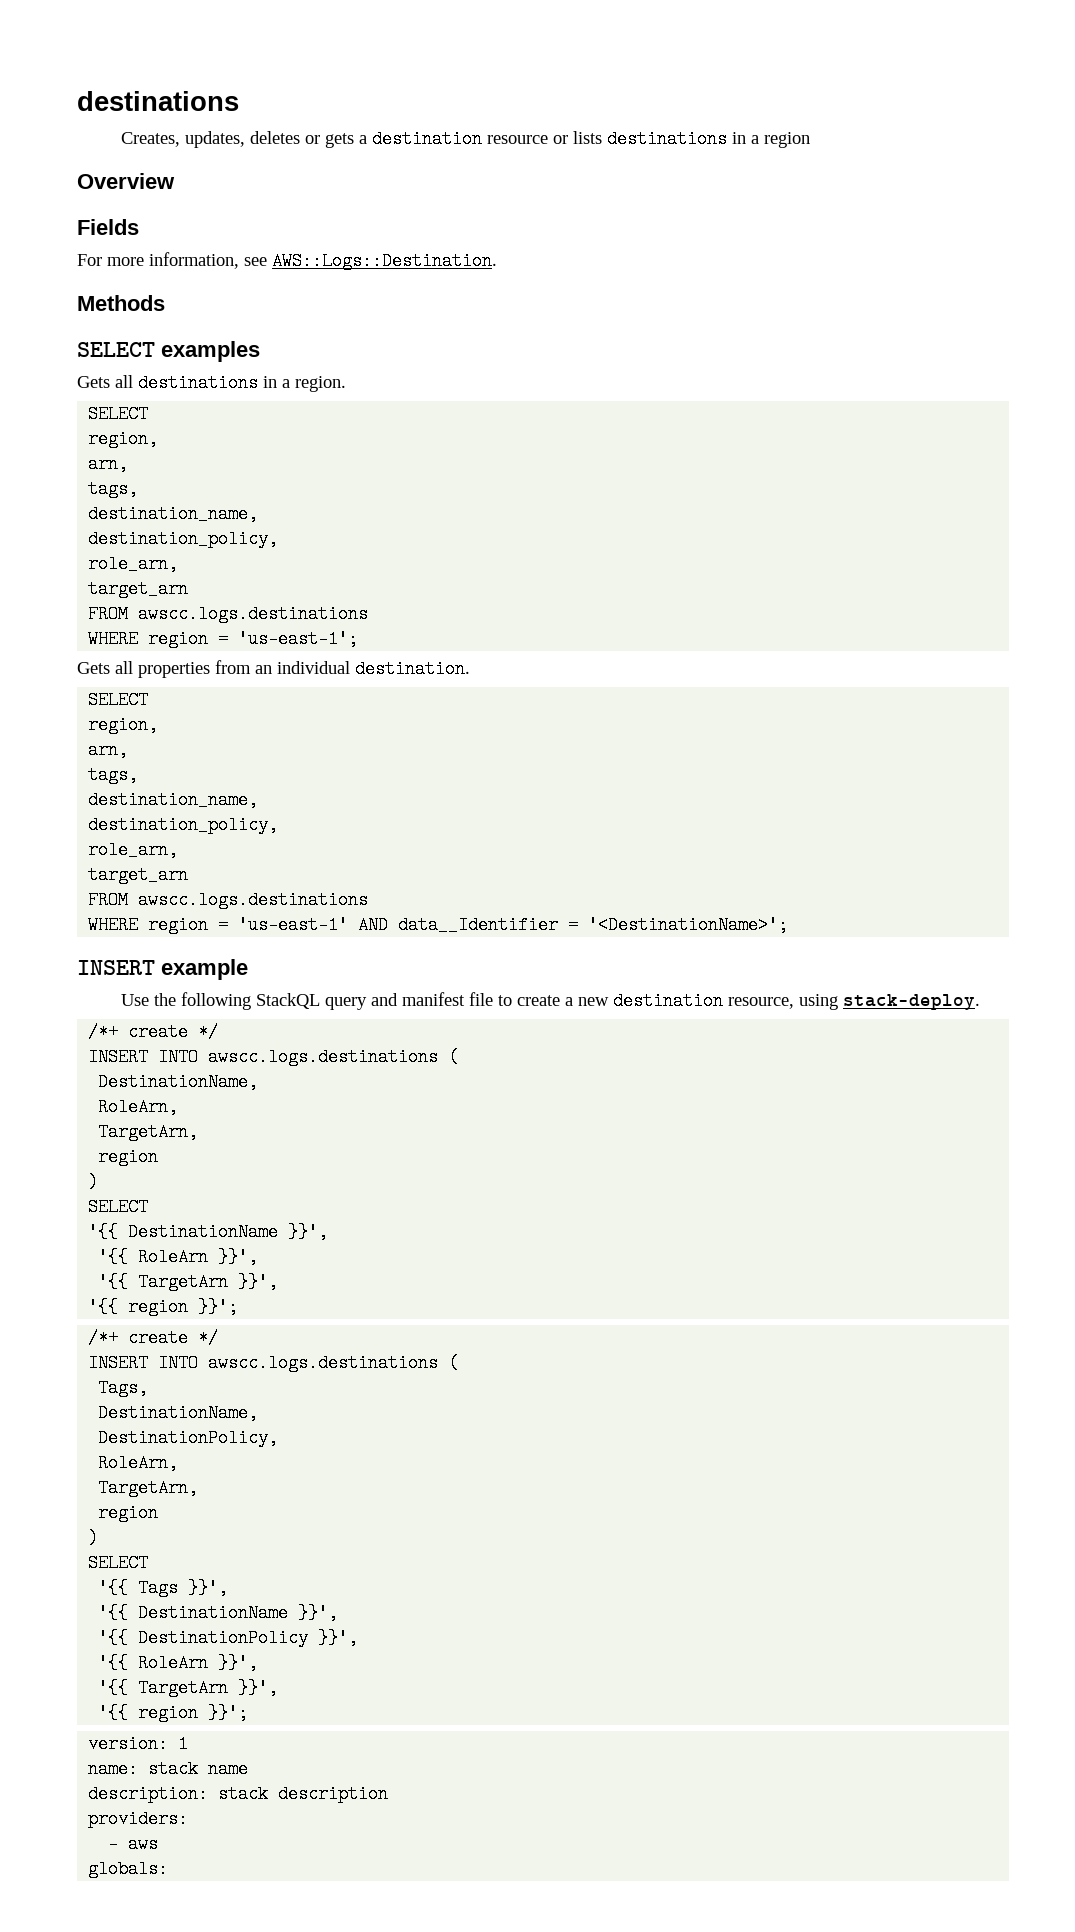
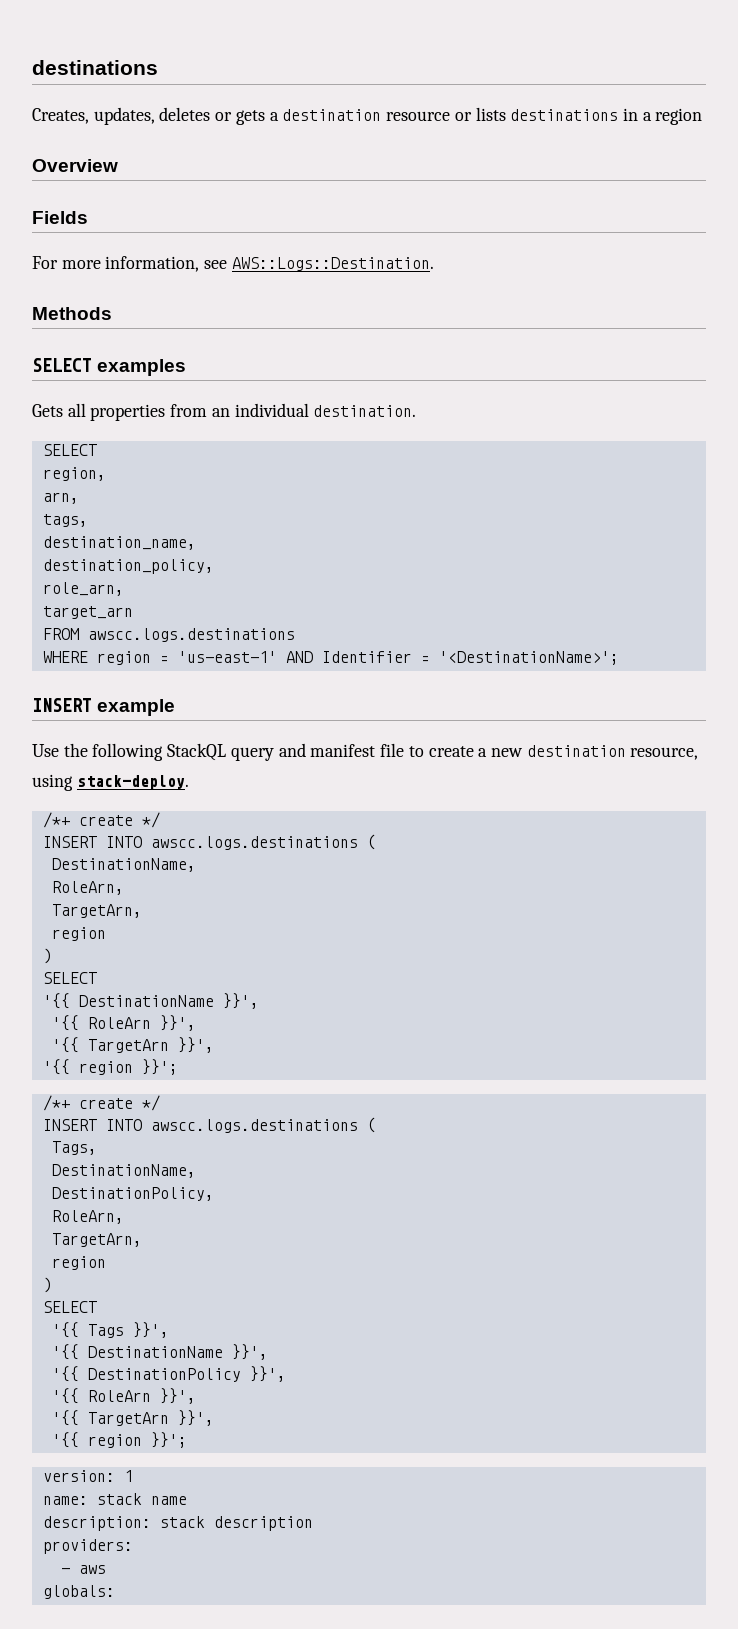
[77,374,346,392] [88,405,149,423] [88,430,159,448] [88,455,129,473] [88,480,139,498] [88,505,259,523] [88,530,279,548] [88,555,179,573] [88,580,189,598] [88,605,369,623] [88,630,359,648] // Gets all destinations in a region. // SELECT // region, // arn, // tags, // destination_name, // destination_policy, // role_arn, // target_arn // FROM awscc.logs.destinations // WHERE region = 'us-east-1'; -> (187, 367) none
[398,916,559,934] data__Identifier -> [321,651,412,663] Identifier

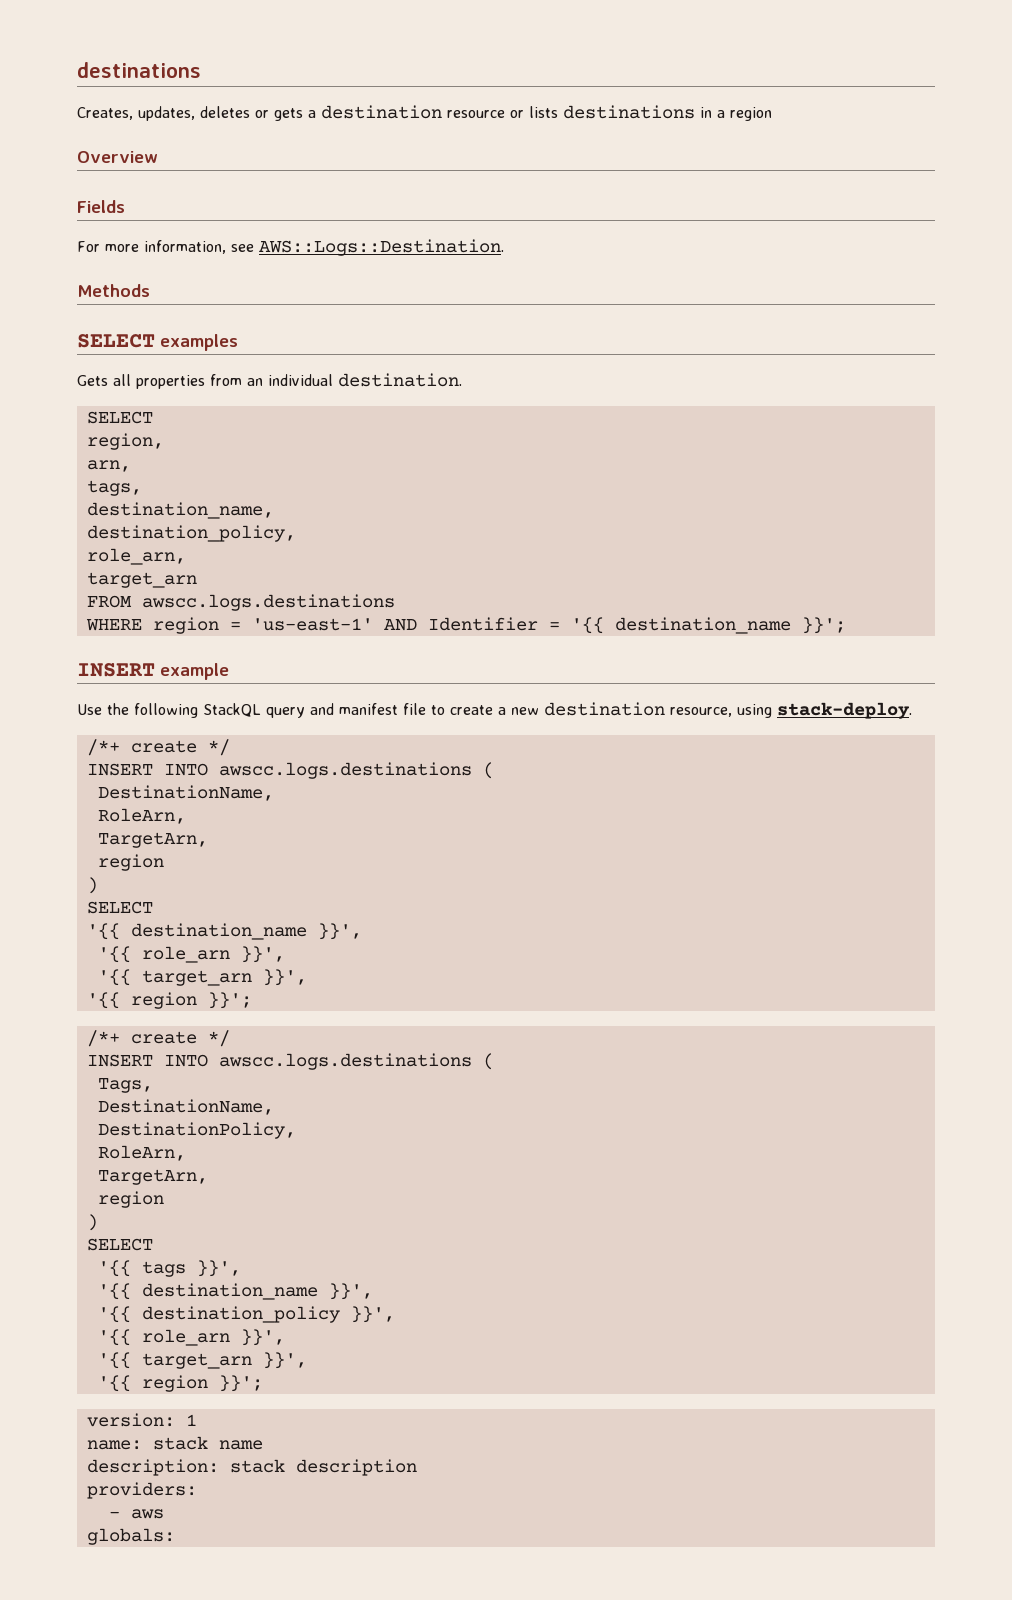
[438,651,619,665] '<DestinationName>'; -> [570,617,846,634] '{{ destination_name }}';
[78,993,259,1009] [51,1015,196,1031] [51,1037,169,1053] DestinationName }}', // '{{ RoleArn }}', // '{{ TargetArn -> [130,923,362,940] [97,946,285,963] [97,969,252,986] destination_name }}', // '{{ role_arn }}', // '{{ target_arn
[87,1322,169,1338] [51,1344,268,1360] [51,1366,286,1382] [51,1388,196,1404] [51,1410,169,1426] Tags }}', // '{{ DestinationName }}', // '{{ DestinationPolicy }}', // '{{ RoleArn }}', // '{{ TargetArn -> [141,1260,241,1277] [97,1283,373,1300] [97,1306,395,1323] [97,1329,285,1346] [97,1352,252,1369] tags }}', // '{{ destination_name }}', // '{{ destination_policy }}', // '{{ role_arn }}', // '{{ target_arn

